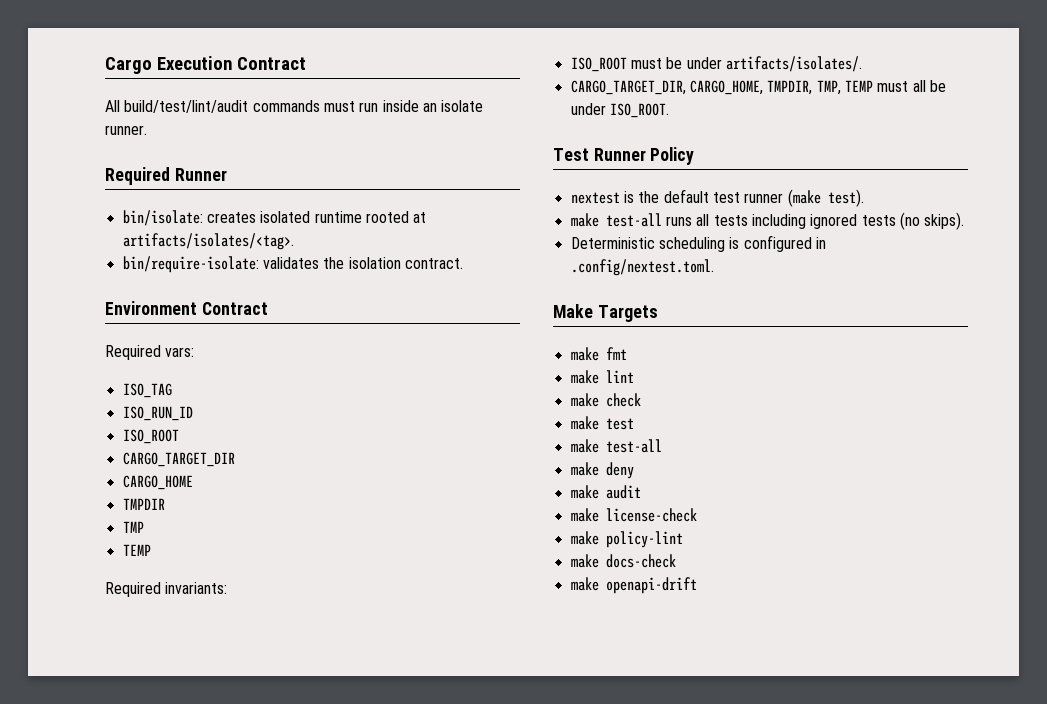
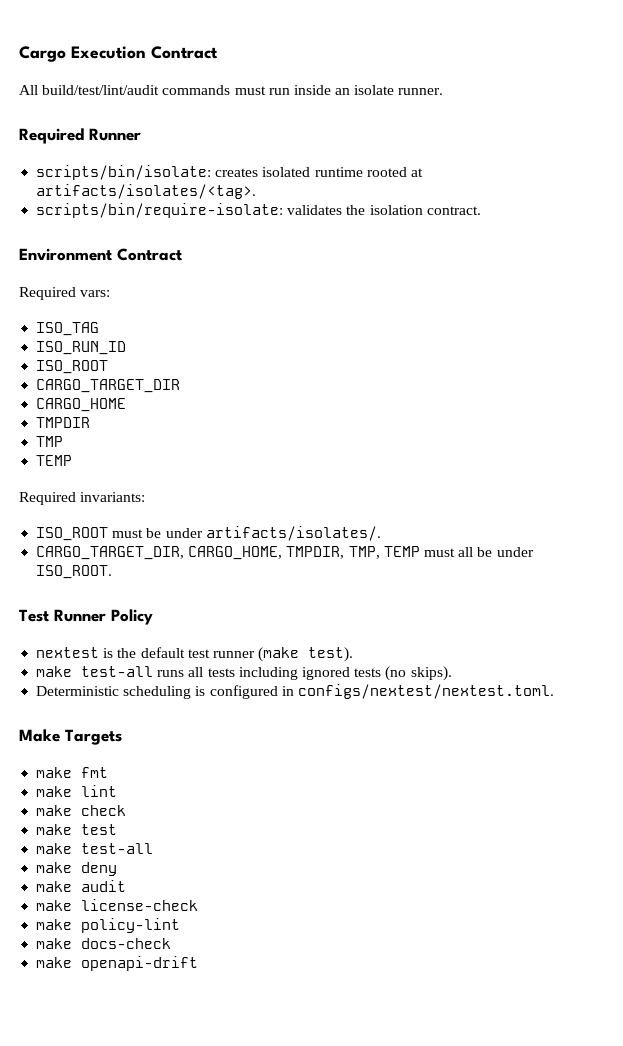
[122,210,203,226] bin/isolate: -> [36,165,212,180] scripts/bin/isolate:
[122,256,259,273] bin/require-isolate: -> [36,203,284,218] scripts/bin/require-isolate:
[570,259,714,276] .config/nextest.toml. -> [297,684,554,699] configs/nextest/nextest.toml.

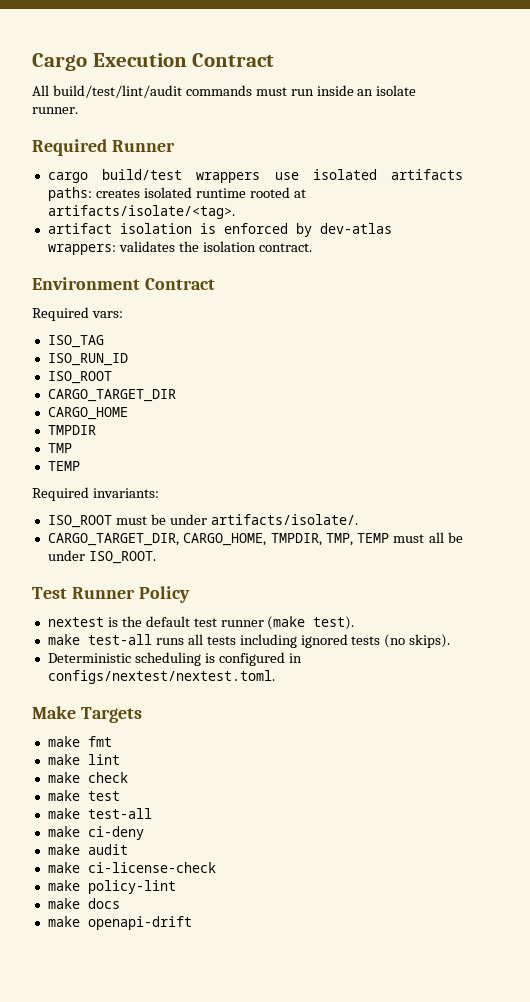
[36,165,212,180] scripts/bin/isolate: -> [47,169,463,183] [47,187,92,201] cargo build/test wrappers use isolated artifacts paths:
[36,184,257,199] [36,203,284,218] artifacts/isolates/<tag>. // scripts/bin/require-isolate: -> [47,205,235,219] [47,223,392,237] [47,244,116,255] artifacts/isolate/<tag>. // artifact isolation is enforced by dev-atlas wrappers:
[205,526,381,541] artifacts/isolates/. -> [210,514,358,525] artifacts/isolate/.
[81,862,118,876] deny -> [87,826,144,840] ci-deny
[81,899,199,911] license-check -> [87,862,216,873] ci-license-check
[81,938,172,949] docs-check -> [87,898,120,909] docs

